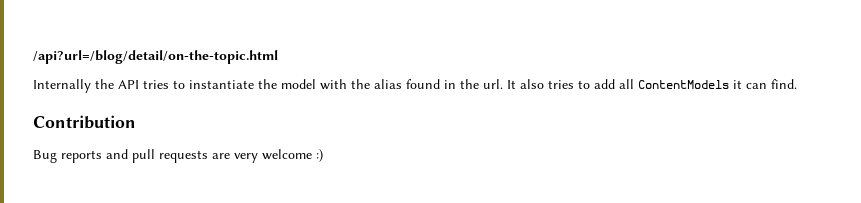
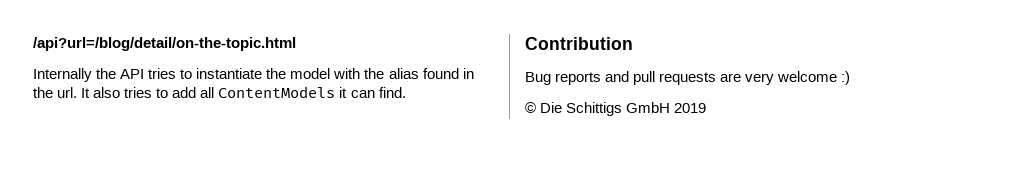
(323, 155) none -> [525,102,707,116] // © Die Schittigs GmbH 2019

